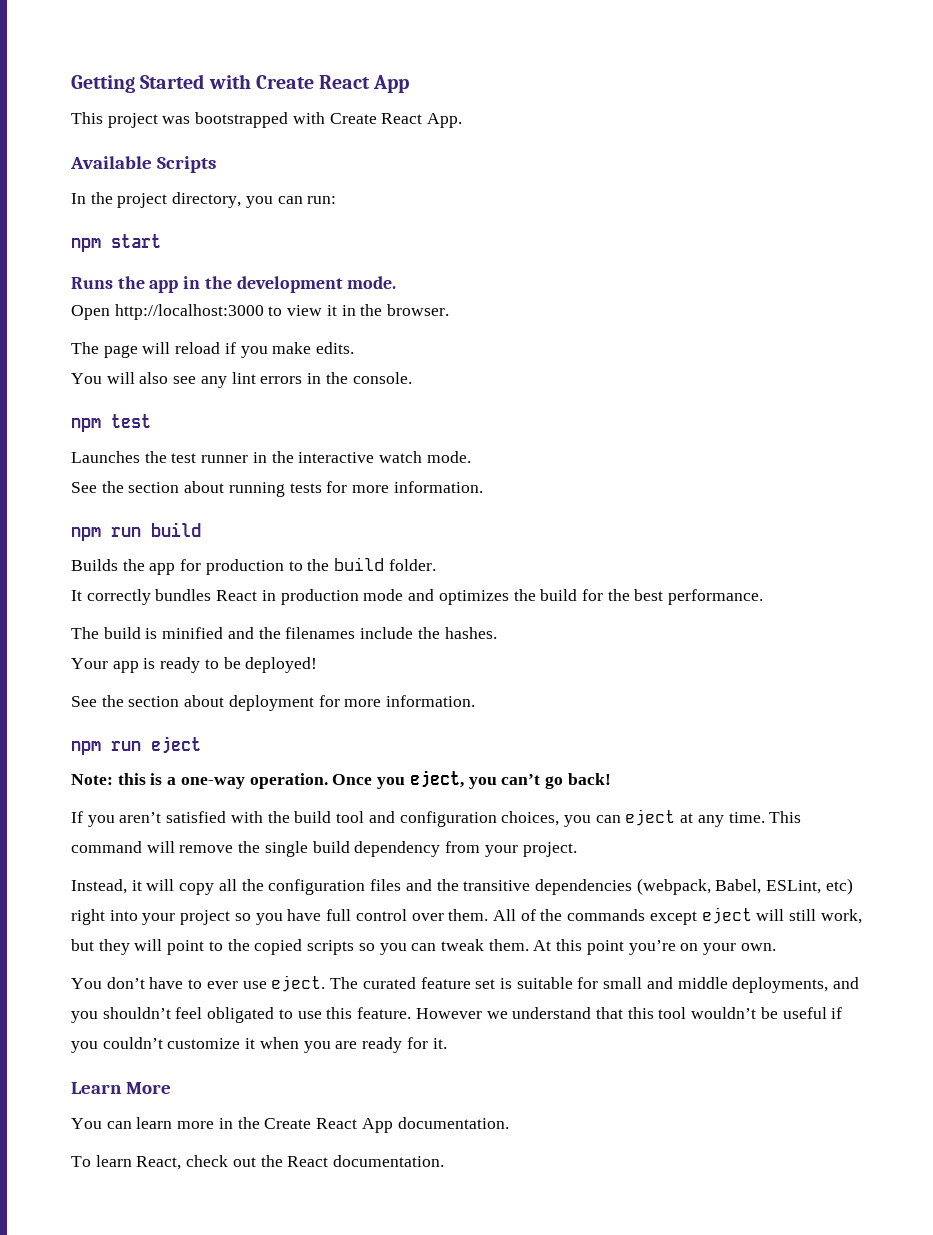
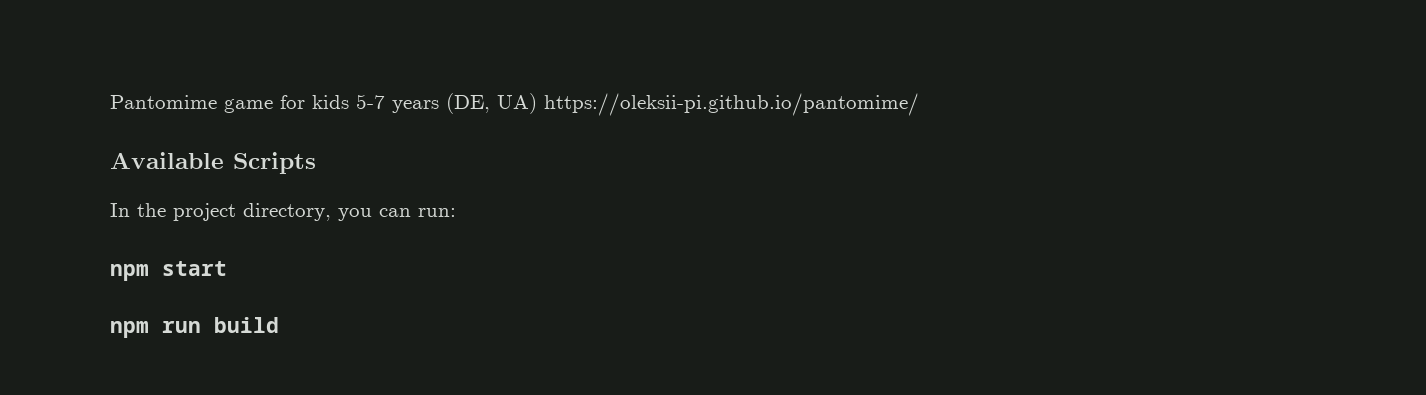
[71,74,410,93] [71,112,463,128] Getting Started with Create React App // This project was bootstrapped with Create React App. -> [110,93,919,116] Pantomime game for kids 5-7 years (DE, UA) https://oleksii-pi.github.io/pantomime/
[71,276,397,293] [71,304,450,320] [71,342,355,358] [71,372,412,388] [71,414,151,432] [71,451,471,463] [71,481,483,497] [71,522,201,541] [71,557,436,575] [71,589,764,605] [71,627,497,639] [71,657,318,673] [71,695,476,711] [71,736,201,755] [71,770,611,789] [71,809,802,827] [71,841,577,857] [71,878,853,895] [71,907,862,925] [71,939,776,955] [71,975,860,993] [71,1007,843,1023] [71,1037,447,1053] [71,1082,171,1094] [71,1117,509,1133] [71,1155,445,1170] Runs the app in the development mode. // Open http://localhost:3000 to view it in the browser. // The page will reload if you make edits. // You will also see any lint errors in the console. // npm test // Launches the test runner in the interactive watch mode. // See the section about running tests for more information. // npm run build // Builds the app for production to the build folder. // It correctly bundles React in production mode and optimizes the build for the best performance. // The build is minified and the filenames include the hashes. // Your app is ready to be deployed! // See the section about deployment for more information. // npm run eject // Note: this is a one-way operation. Once you eject, you can’t go back! // If you aren’t satisfied with the build tool and configuration choices, you can eject at any time. This command will remove the single build dependency from your project. // Instead, it will copy all the configuration files and the transitive dependencies (webpack, Babel, ESLint, etc) right into your project so you have full control over them. All of the commands except eject will still work, but they will point to the copied scripts so you can tweak them. At this point you’re on your own. // You don’t have to ever use eject. The curated feature set is suitable for small and middle deployments, and you shouldn’t feel obligated to use this feature. However we understand that this tool wouldn’t be useful if you couldn’t customize it when you are ready for it. // Learn More // You can learn more in the Create React App documentation. // To learn React, check out the React documentation. -> [110,317,279,338] npm run build

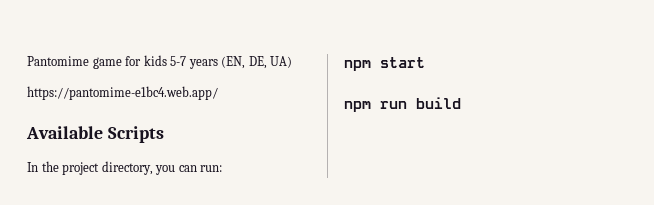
[446,93,490,114] (DE, -> [221,56,267,69] (EN, DE,
[544,93,919,116] https://oleksii-pi.github.io/pantomime/ -> [27,86,218,100] // https://pantomime-e1bc4.web.app/

